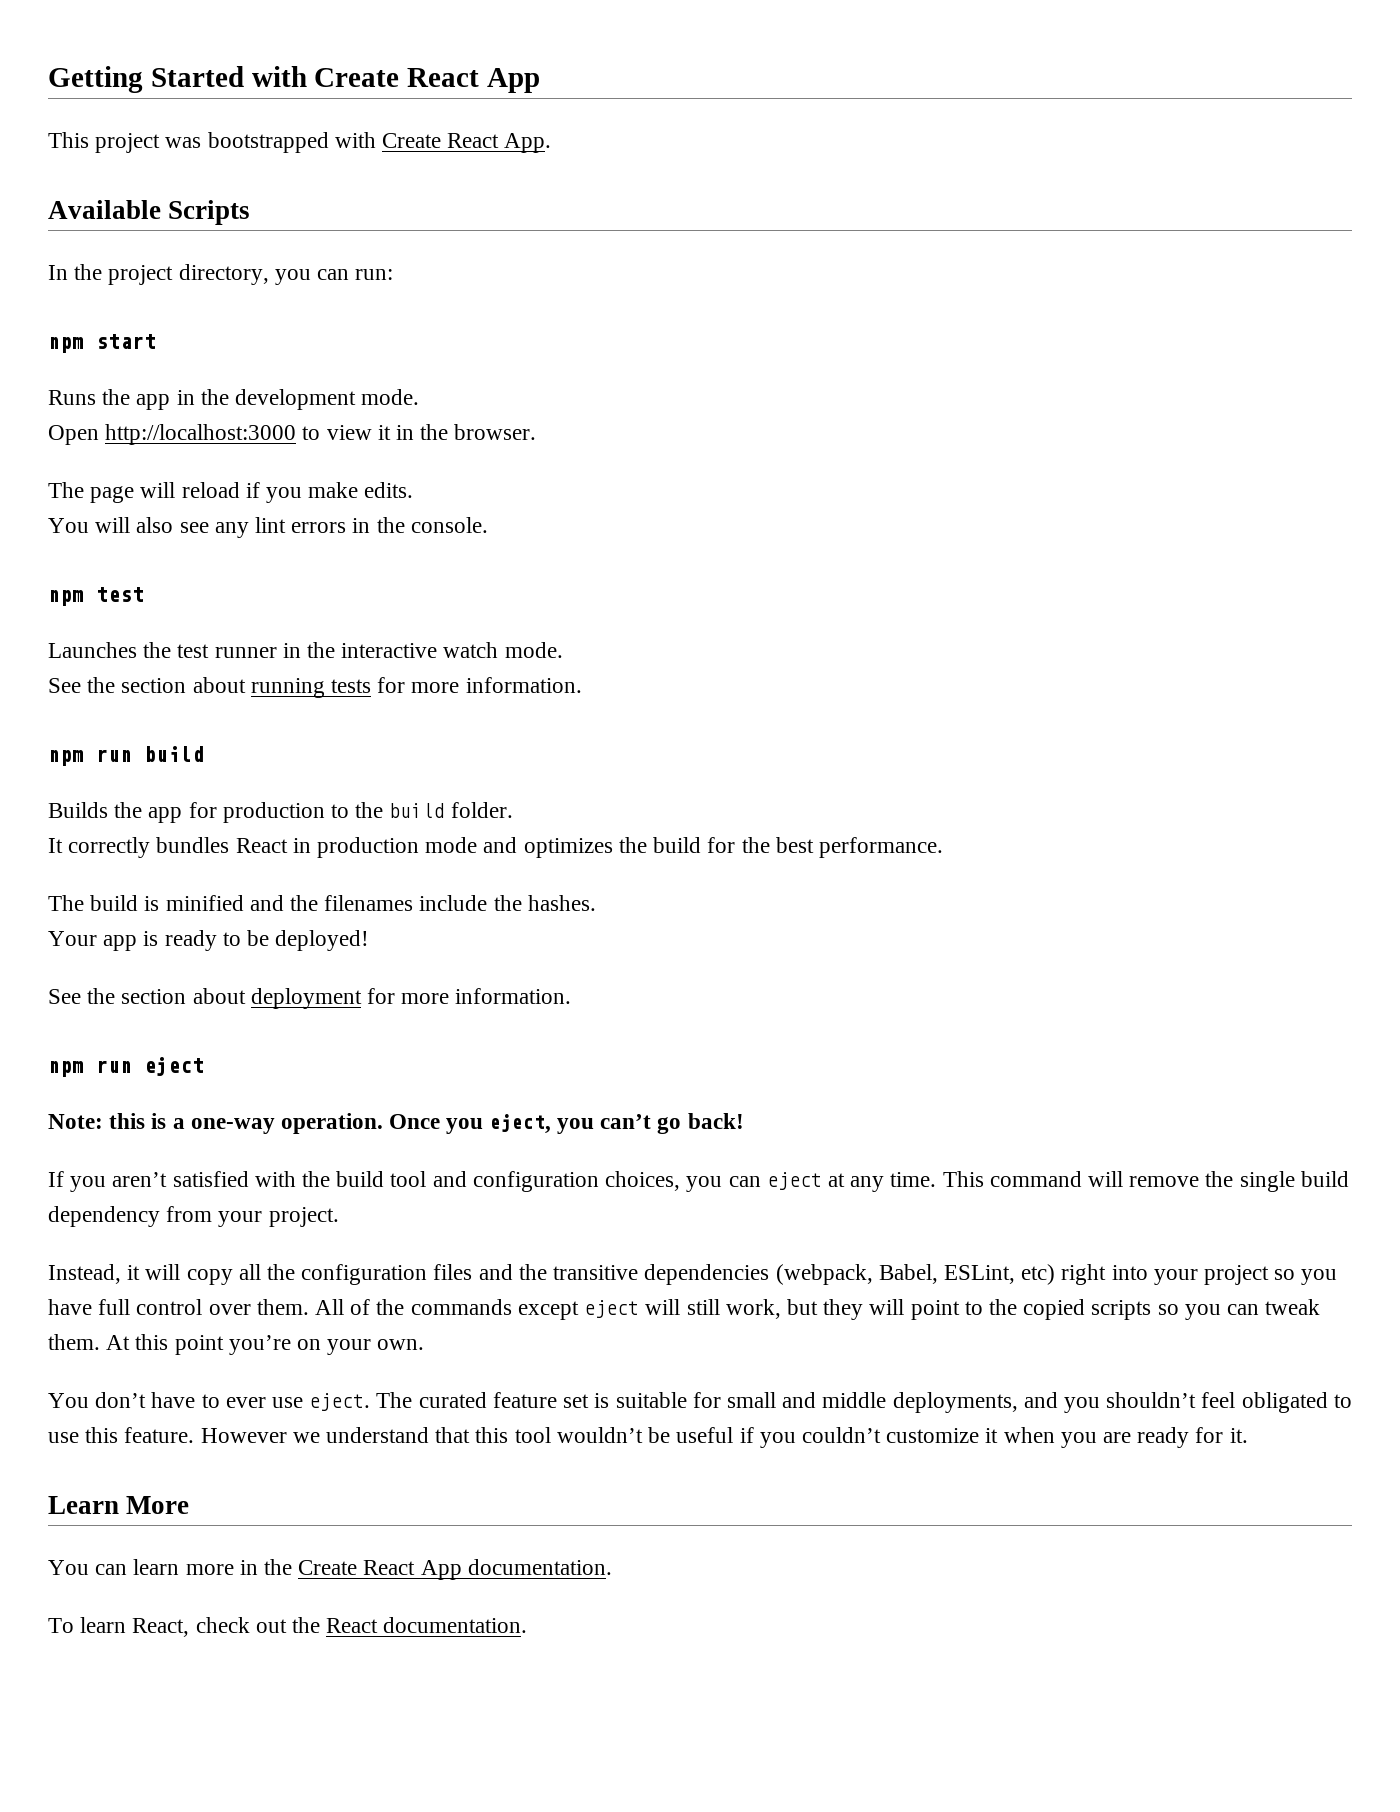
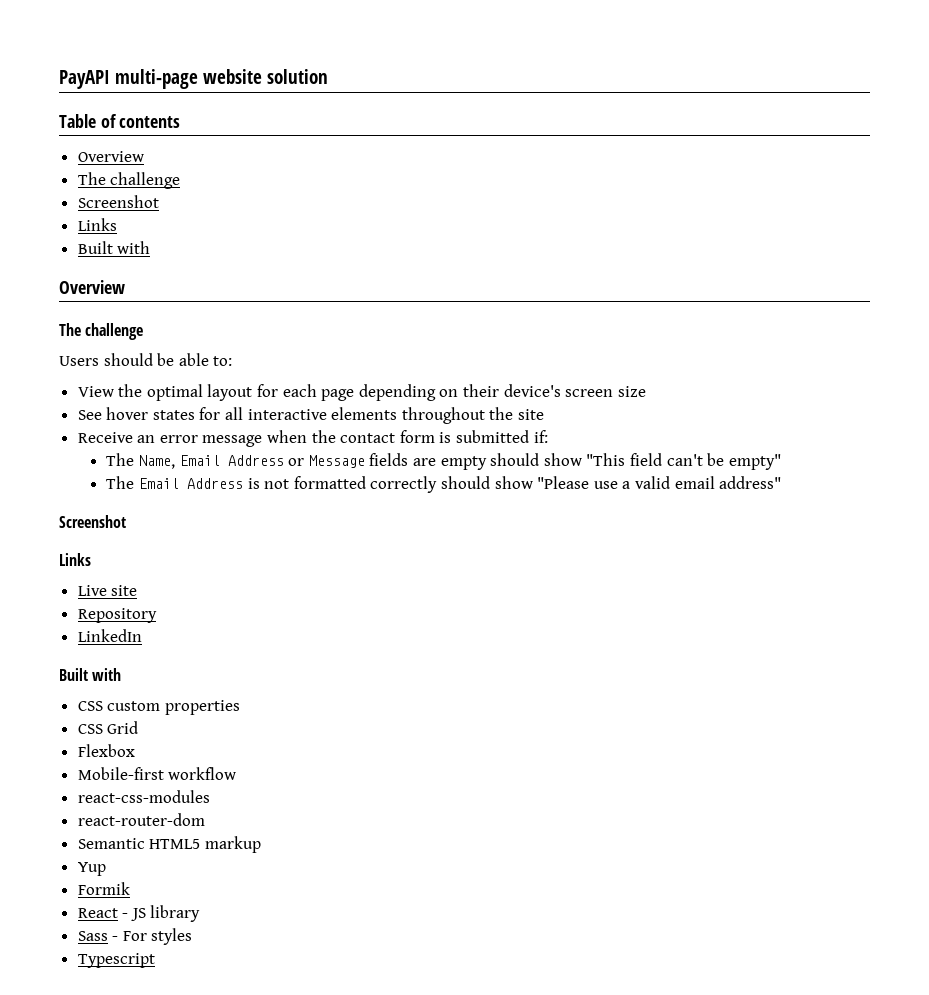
[48,66,541,93] [48,132,552,153] [48,200,251,225] [48,264,394,285] [48,334,156,353] [48,389,420,410] [48,424,537,445] [48,482,414,503] [48,517,488,538] [48,587,144,606] [48,642,563,658] [48,677,582,698] [48,746,204,766] [48,802,513,823] [48,837,943,858] [48,895,596,911] [48,930,370,951] [48,988,572,1009] [48,1057,204,1077] [48,1113,744,1134] [48,1171,1349,1192] [48,1206,339,1227] [48,1264,1338,1285] [48,1299,1321,1320] [48,1334,425,1355] [48,1392,1352,1413] [48,1427,1248,1448] [48,1496,190,1514] [48,1559,612,1580] [48,1617,528,1637] Getting Started with Create React App // This project was bootstrapped with Create React App. // Available Scripts // In the project directory, you can run: // npm start // Runs the app in the development mode. // Open http://localhost:3000 to view it in the browser. // The page will reload if you make edits. // You will also see any lint errors in the console. // npm test // Launches the test runner in the interactive watch mode. // See the section about running tests for more information. // npm run build // Builds the app for production to the build folder. // It correctly bundles React in production mode and optimizes the build for the best performance. // The build is minified and the filenames include the hashes. // Your app is ready to be deployed! // See the section about deployment for more information. // npm run eject // Note: this is a one-way operation. Once you eject, you can’t go back! // If you aren’t satisfied with the build tool and configuration choices, you can eject at any time. This command will remove the single build dependency from your project. // Instead, it will copy all the configuration files and the transitive dependencies (webpack, Babel, ESLint, etc) right into your project so you have full control over them. All of the commands except eject will still work, but they will point to the copied scripts so you can tweak them. At this point you’re on your own. // You don’t have to ever use eject. The curated feature set is suitable for small and middle deployments, and you shouldn’t feel obligated to use this feature. However we understand that this tool wouldn’t be useful if you couldn’t customize it when you are ready for it. // Learn More // You can learn more in the Create React App documentation. // To learn React, check out the React documentation. -> [59,69,328,89] [59,114,181,128] [77,151,144,162] [77,172,181,189] [77,195,159,208] [77,218,117,231] [77,241,151,254] [59,280,125,294] [59,323,144,340] [59,353,233,366] [77,384,646,401] [77,407,545,424] [77,430,548,447] [106,453,781,470] [106,476,782,493] [59,515,126,528] [59,553,91,566] [77,585,138,596] [77,608,157,623] [77,629,142,642] [59,668,122,681] [77,700,240,715] [77,721,139,734] [77,744,135,757] [77,767,237,780] [77,790,210,803] [77,813,205,826] [77,836,261,853] [77,862,106,876] [77,882,130,895] [77,905,201,922] [77,928,193,945] [77,953,155,968] PayAPI multi-page website solution // Table of contents // Overview // The challenge // Screenshot // Links // Built with // Overview // The challenge // Users should be able to: // View the optimal layout for each page depending on their device's screen size // See hover states for all interactive elements throughout the site // Receive an error message when the contact form is submitted if: // The Name, Email Address or Message fields are empty should show "This field can't be empty" // The Email Address is not formatted correctly should show "Please use a valid email address" // Screenshot // Links // Live site // Repository // LinkedIn // Built with // CSS custom properties // CSS Grid // Flexbox // Mobile-first workflow // react-css-modules // react-router-dom // Semantic HTML5 markup // Yup // Formik // React - JS library // Sass - For styles // Typescript

